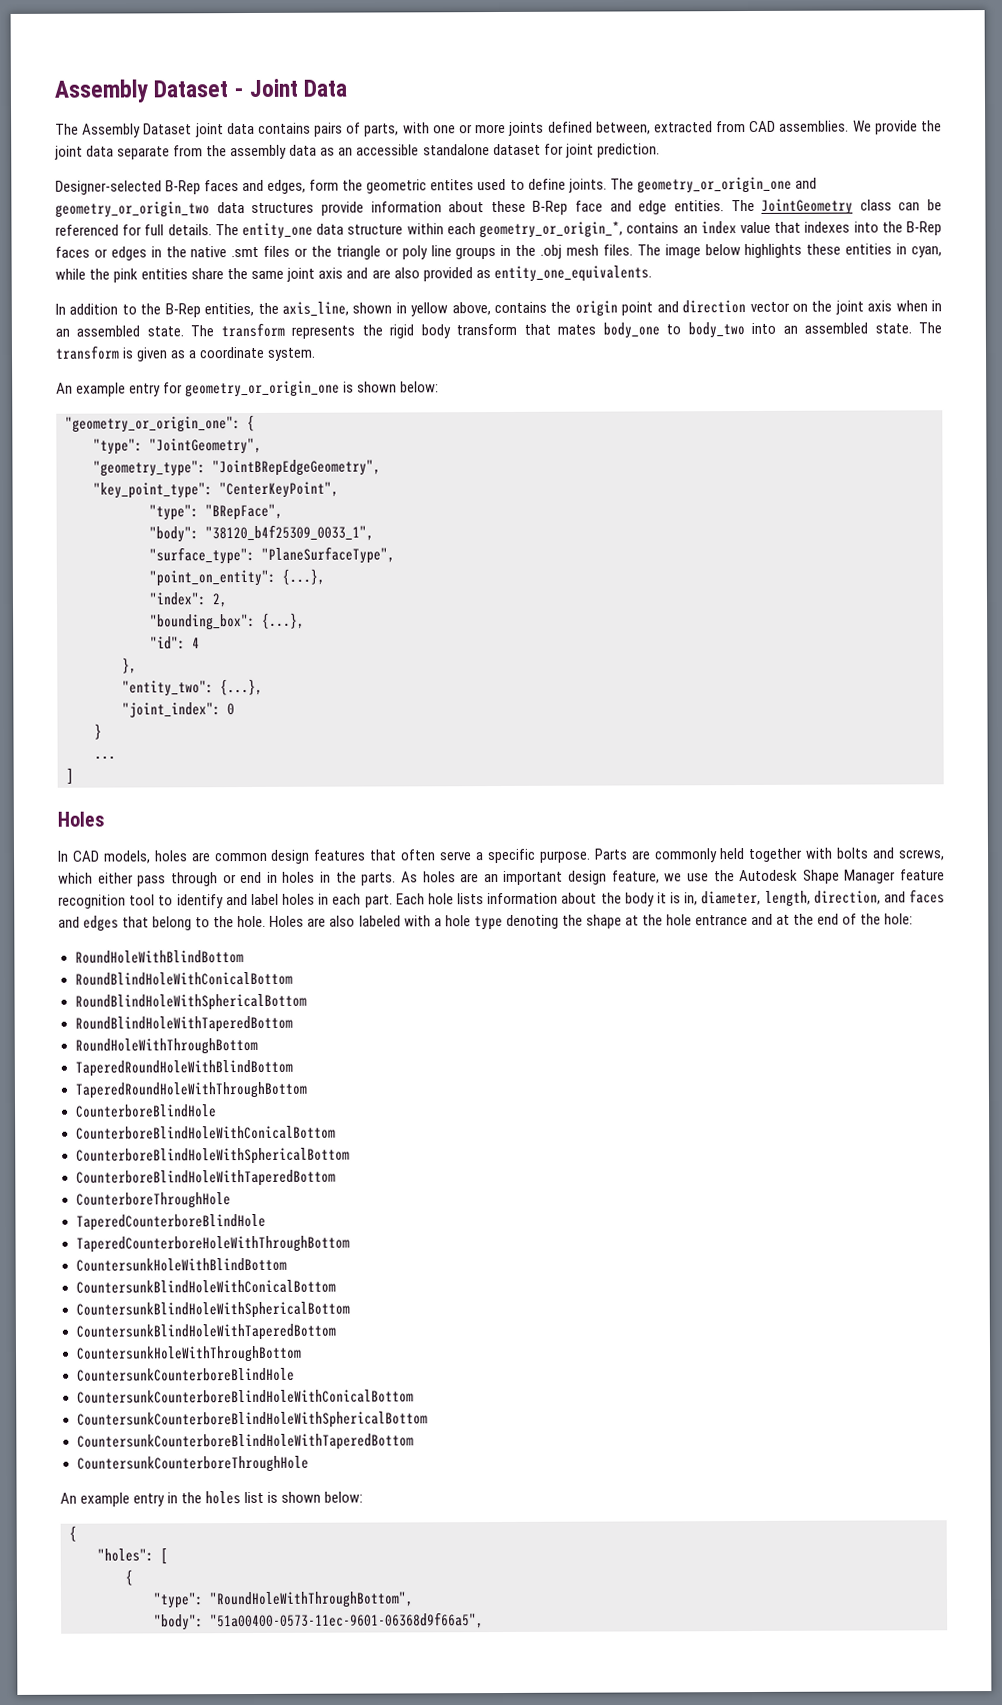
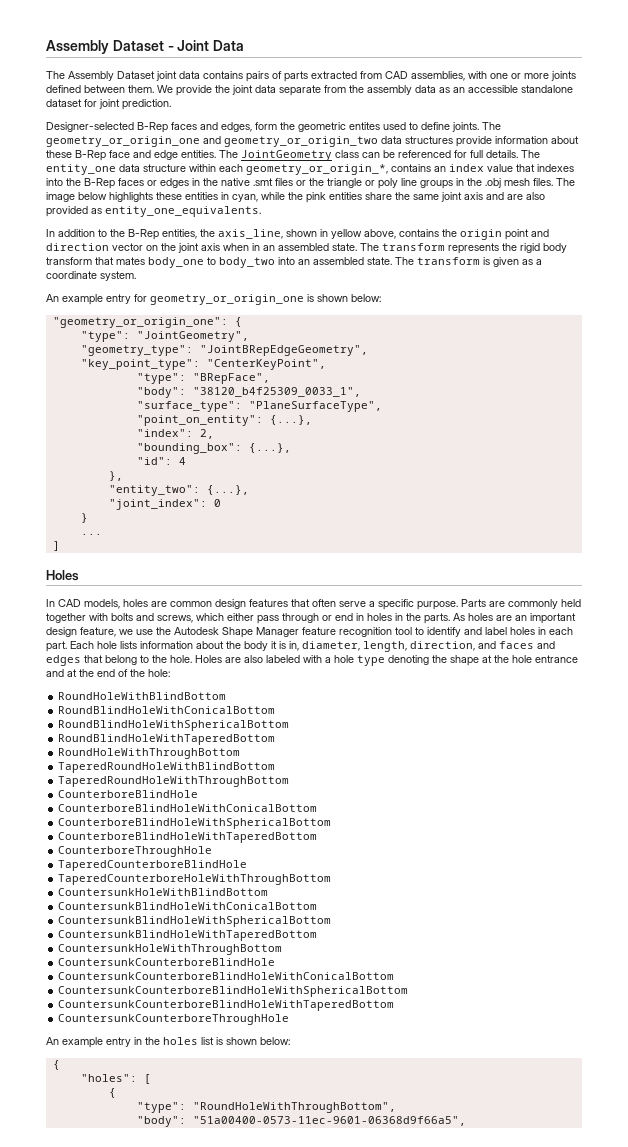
[364,123,400,137] parts, -> [284,71,465,82] parts extracted from CAD assemblies,
[595,120,850,135] between, extracted from CAD assemblies. -> [84,85,154,93] between them.

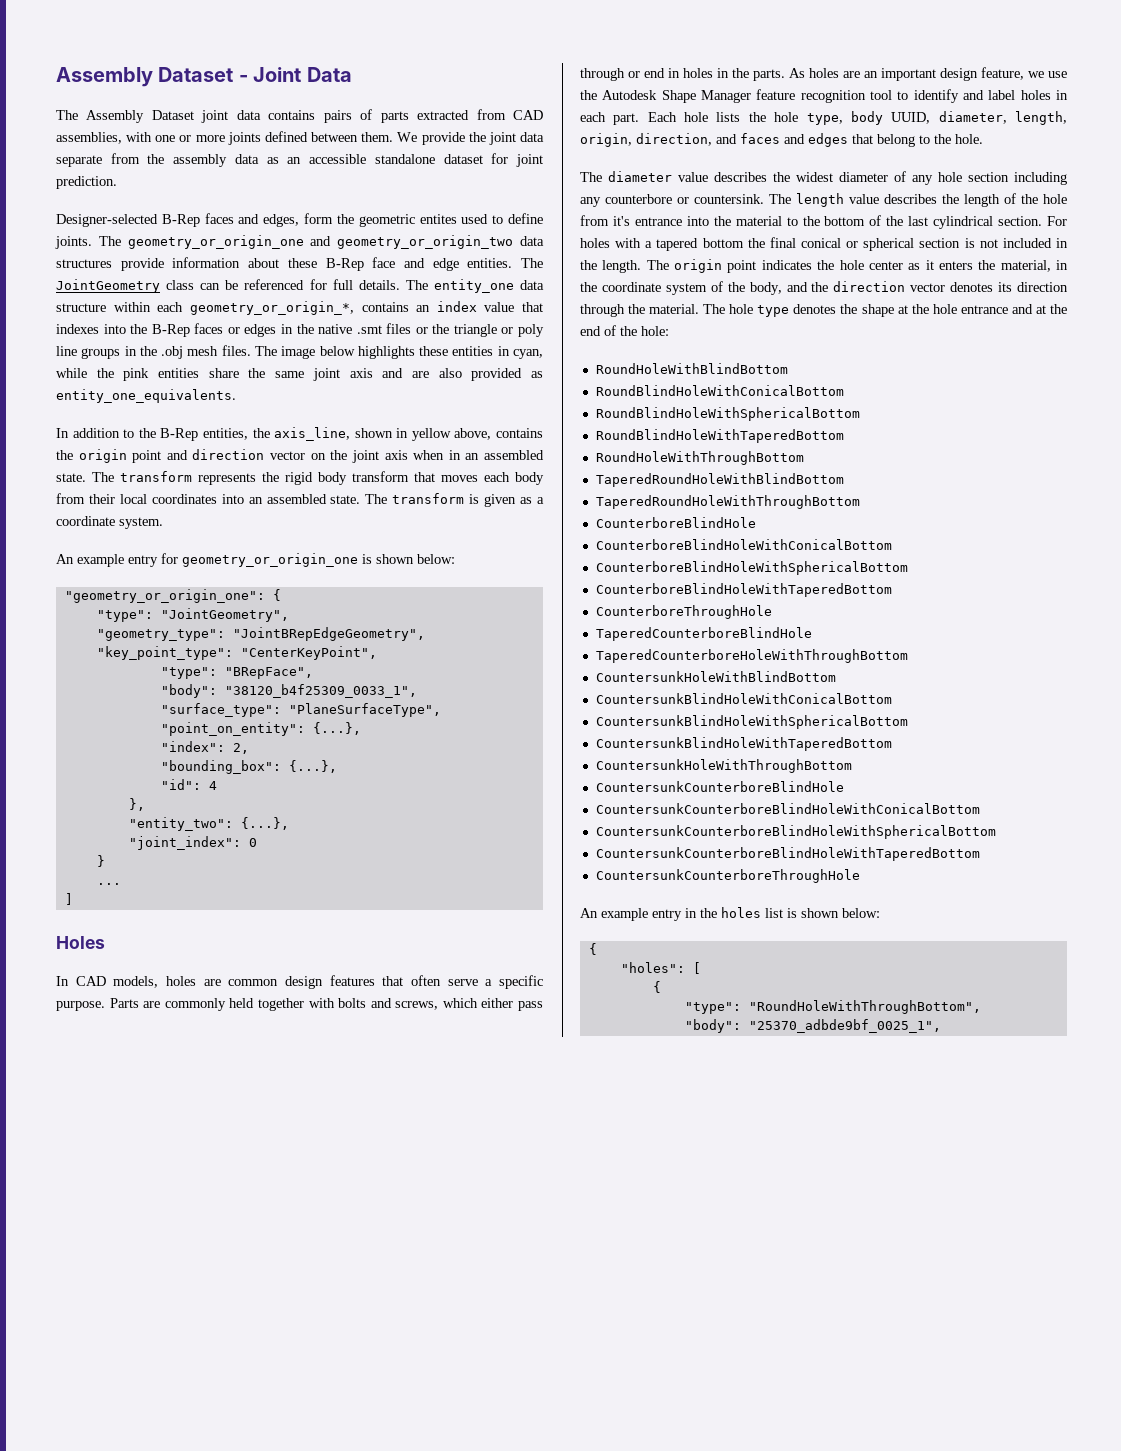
[116,257,275,268] mates body_one to body_two -> [441,472,544,485] [56,493,217,504] moves each body from their local coordinates
[140,641,299,651] information about the body it is in, -> [748,111,931,125] the hole type, body UUID,
(407, 646) none -> [580,133,632,147] origin,
[195,655,331,663] Holes are also labeled with a -> [580,171,1067,185] [580,193,1067,207] [580,215,1067,229] [580,237,1069,251] [580,259,1068,273] [580,281,1068,295] [580,304,726,317] // The diameter value describes the widest diameter of any hole section including any counterbore or countersink. The length value describes the length of the hole from it's entrance into the material to the bottom of the last cylindrical section. For holes with a tapered bottom the final conical or spherical section is not included in the length. The origin point indicates the hole center as it enters the material, in the coordinate system of the body, and the direction vector denotes its direction through the material. The
[388,655,429,665] denoting -> [793,304,837,314] denotes
[192,1116,466,1126] "51a00400-0573-11ec-9601-06368d9f66a5", -> [748,1019,941,1033] "25370_adbde9bf_0025_1",

